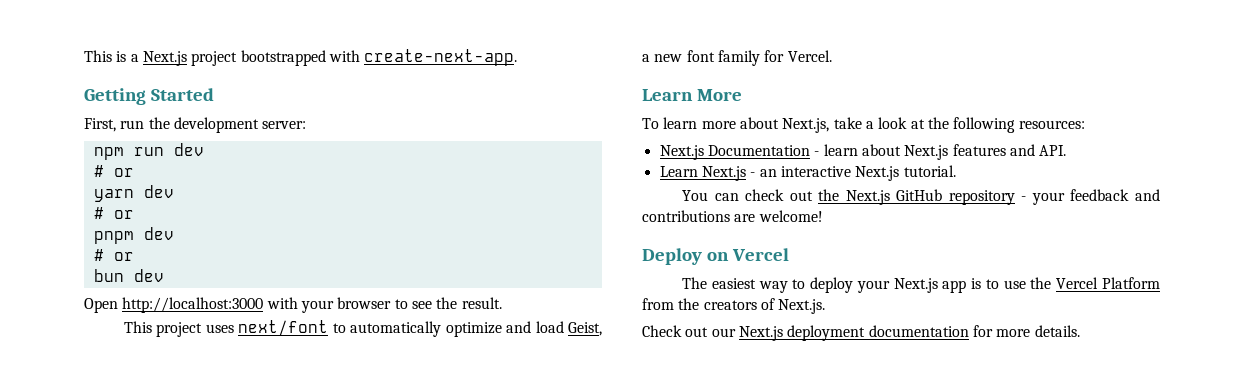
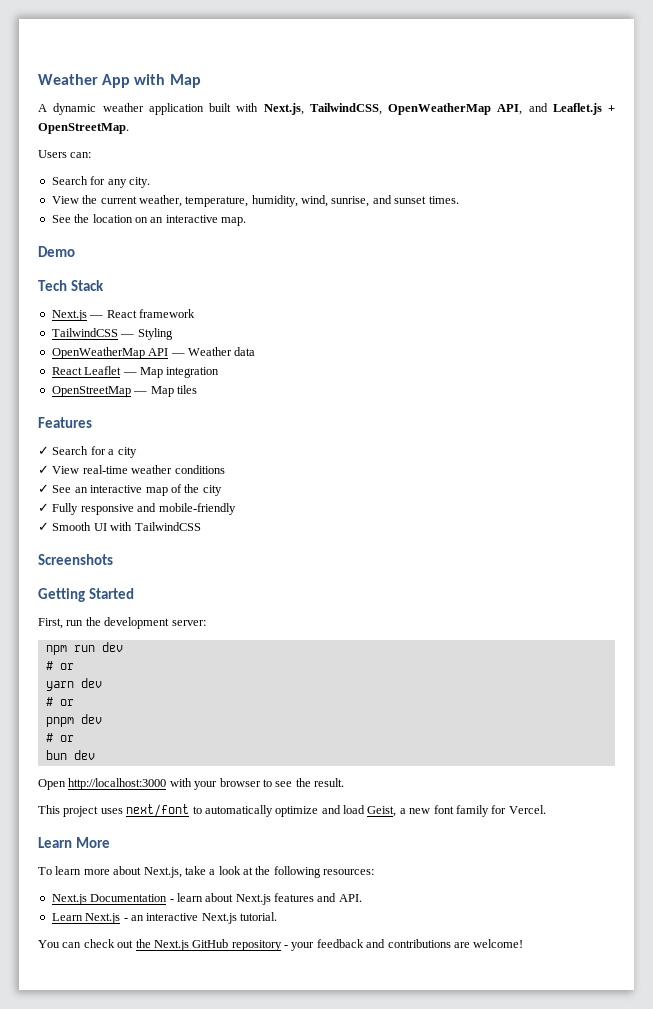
[84,49,518,66] This is a Next.js project bootstrapped with create-next-app. -> [38,74,201,88] [38,103,615,115] [38,123,129,134] [38,150,92,158] [51,176,150,188] [51,195,459,207] [51,214,246,226] [38,246,75,257] [38,280,104,291] [51,309,195,321] [51,328,173,340] [51,347,256,359] [51,366,220,378] [51,385,197,397] [38,417,92,428] [38,446,137,458] [38,465,225,474] [38,484,222,496] [38,503,236,515] [38,522,201,531] [38,554,113,565] Weather App with Map // A dynamic weather application built with Next.js, TailwindCSS, OpenWeatherMap API, and Leaflet.js + OpenStreetMap. // Users can: // Search for any city. // View the current weather, temperature, humidity, wind, sunrise, and sunset times. // See the location on an interactive map. // Demo // Tech Stack // Next.js — React framework // TailwindCSS — Styling // OpenWeatherMap API — Weather data // React Leaflet — Map integration // OpenStreetMap — Map tiles // Features // ✓ Search for a city // ✓ View real-time weather conditions // ✓ See an interactive map of the city // ✓ Fully responsive and mobile-friendly // ✓ Smooth UI with TailwindCSS // Screenshots
[642,248,789,265] [682,277,1160,293] [642,298,826,314] [642,325,1080,341] // Deploy on Vercel // The easiest way to deploy your Next.js app is to use the Vercel Platform from the creators of Next.js. // Check out our Next.js deployment documentation for more details. -> (524, 943) none

